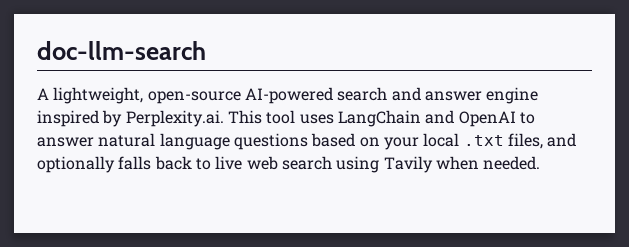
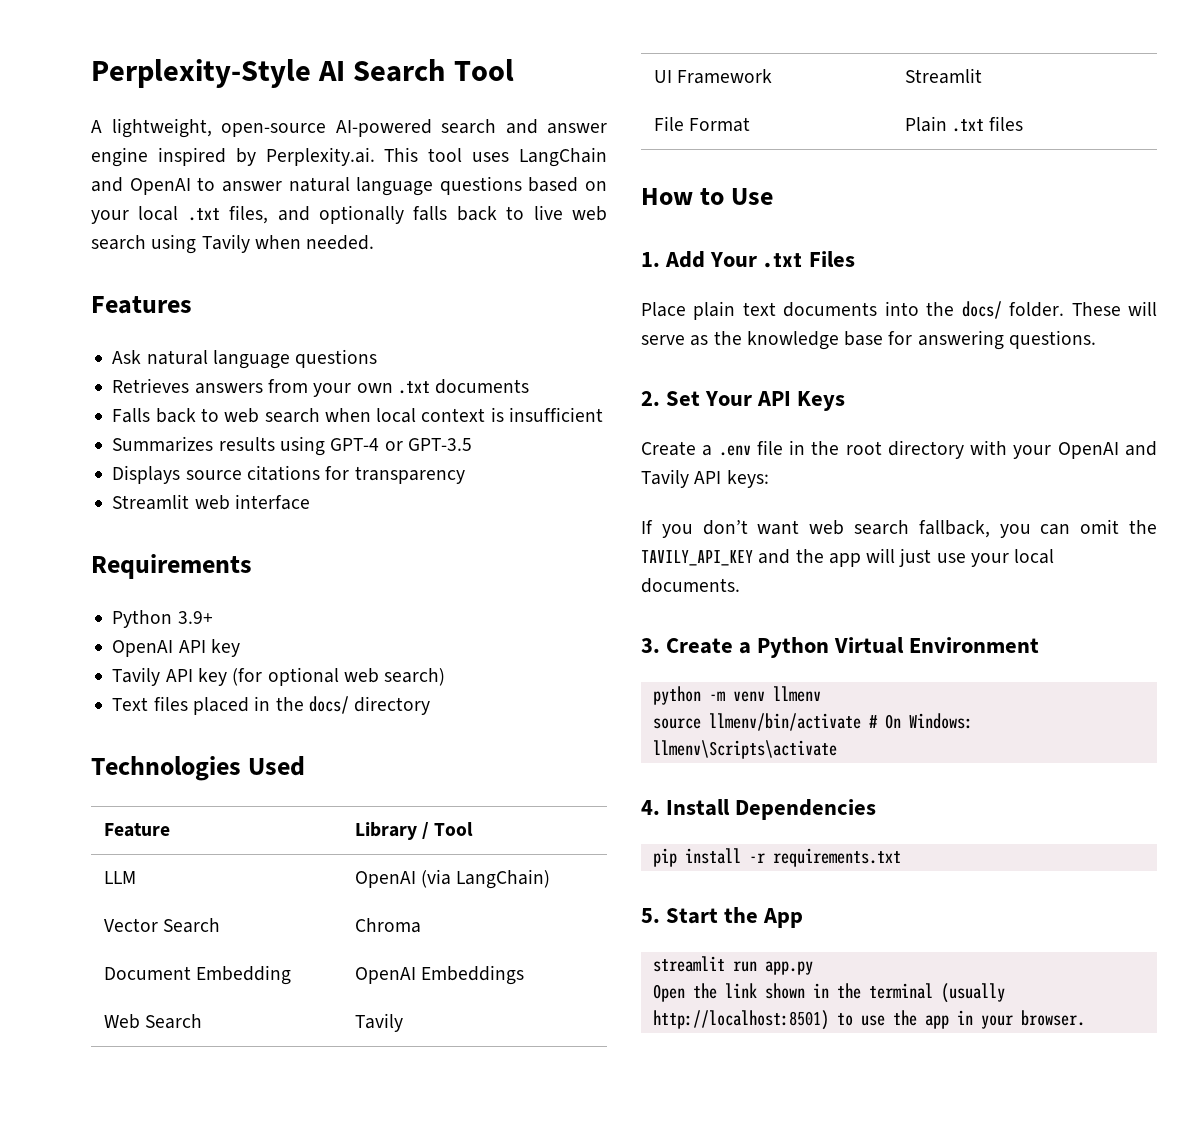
[37,41,206,60] doc-llm-search -> [91,59,514,88] Perplexity-Style AI Search Tool
(541, 163) none -> [91,296,192,314] [112,349,378,369] [112,378,530,397] [112,407,603,423] [112,436,472,456] [112,465,465,484] [112,494,310,510] [91,554,252,579] [112,610,213,628] [112,639,240,657] [112,667,446,686] [112,696,431,715] [91,756,306,781] [103,823,170,837] [354,822,474,840] [103,871,136,884] [354,869,551,889] [103,918,221,933] [354,918,421,933] [103,965,292,985] [354,965,525,985] [103,1014,203,1029] [354,1013,403,1032] [653,69,773,84] [904,68,982,84] [653,116,751,132] [904,116,1024,132] [641,188,774,205] [641,251,856,268] [641,301,1157,320] [641,330,1096,350] [641,391,846,411] [641,440,1157,459] [641,469,769,488] [641,519,1157,538] [641,548,1055,567] [641,578,740,593] [641,637,1040,658] [652,686,821,705] [652,713,973,731] [652,740,837,759] [641,799,877,820] [652,848,901,867] [641,907,804,928] [652,956,813,975] [652,983,1005,1003] [652,1010,1085,1030] // Features // Ask natural language questions // Retrieves answers from your own .txt documents // Falls back to web search when local context is insufficient // Summarizes results using GPT-4 or GPT-3.5 // Displays source citations for transparency // Streamlit web interface // Requirements // Python 3.9+ // OpenAI API key // Tavily API key (for optional web search) // Text files placed in the docs/ directory // Technologies Used // Feature | Library / Tool // LLM | OpenAI (via LangChain) // Vector Search | Chroma // Document Embedding | OpenAI Embeddings // Web Search | Tavily // UI Framework | Streamlit // File Format | Plain .txt files // How to Use // 1. Add Your .txt Files // Place plain text documents into the docs/ folder. These will serve as the knowledge base for answering questions. // 2. Set Your API Keys // Create a .env file in the root directory with your OpenAI and Tavily API keys: // If you don’t want web search fallback, you can omit the TAVILY_API_KEY and the app will just use your local documents. // 3. Create a Python Virtual Environment // python -m venv llmenv // source llmenv/bin/activate # On Windows: llmenv\Scripts\activate // 4. Install Dependencies // pip install -r requirements.txt // 5. Start the App // streamlit run app.py // Open the link shown in the terminal (usually http://localhost:8501) to use the app in your browser.

